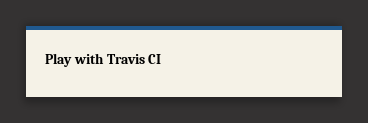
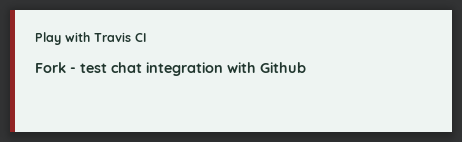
(162, 59) none -> [35,62,306,76] // Fork - test chat integration with Github

